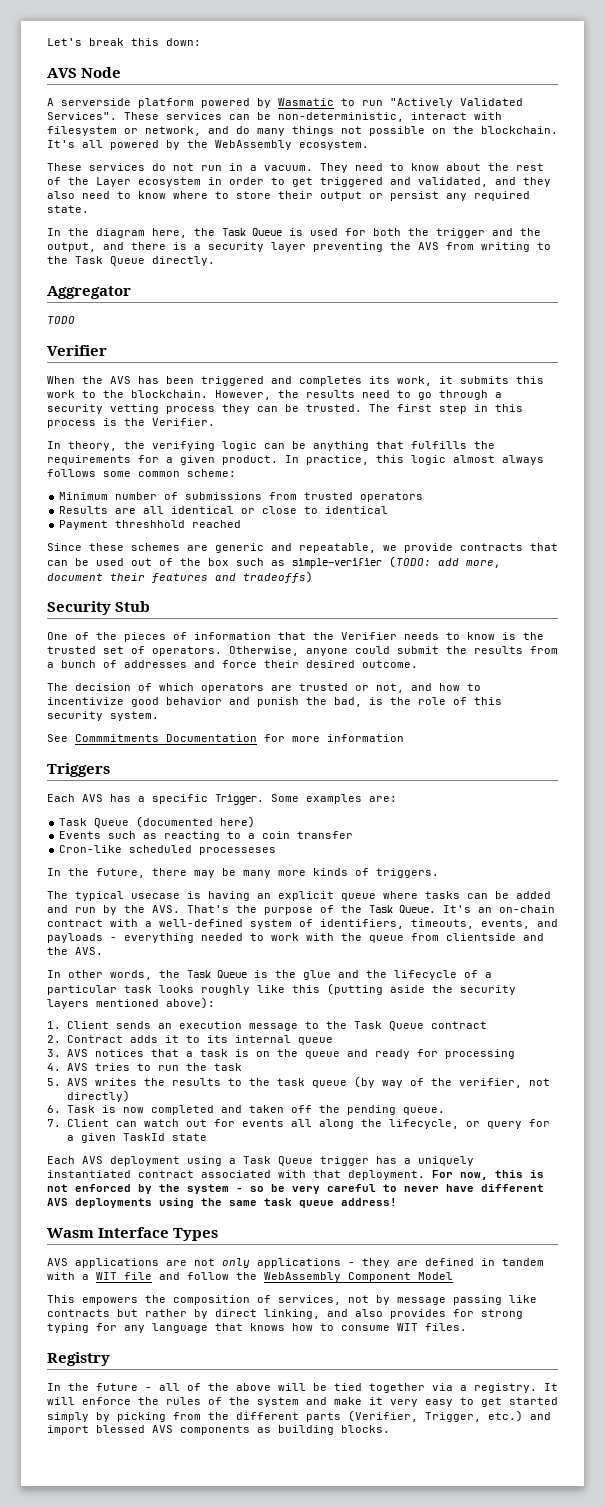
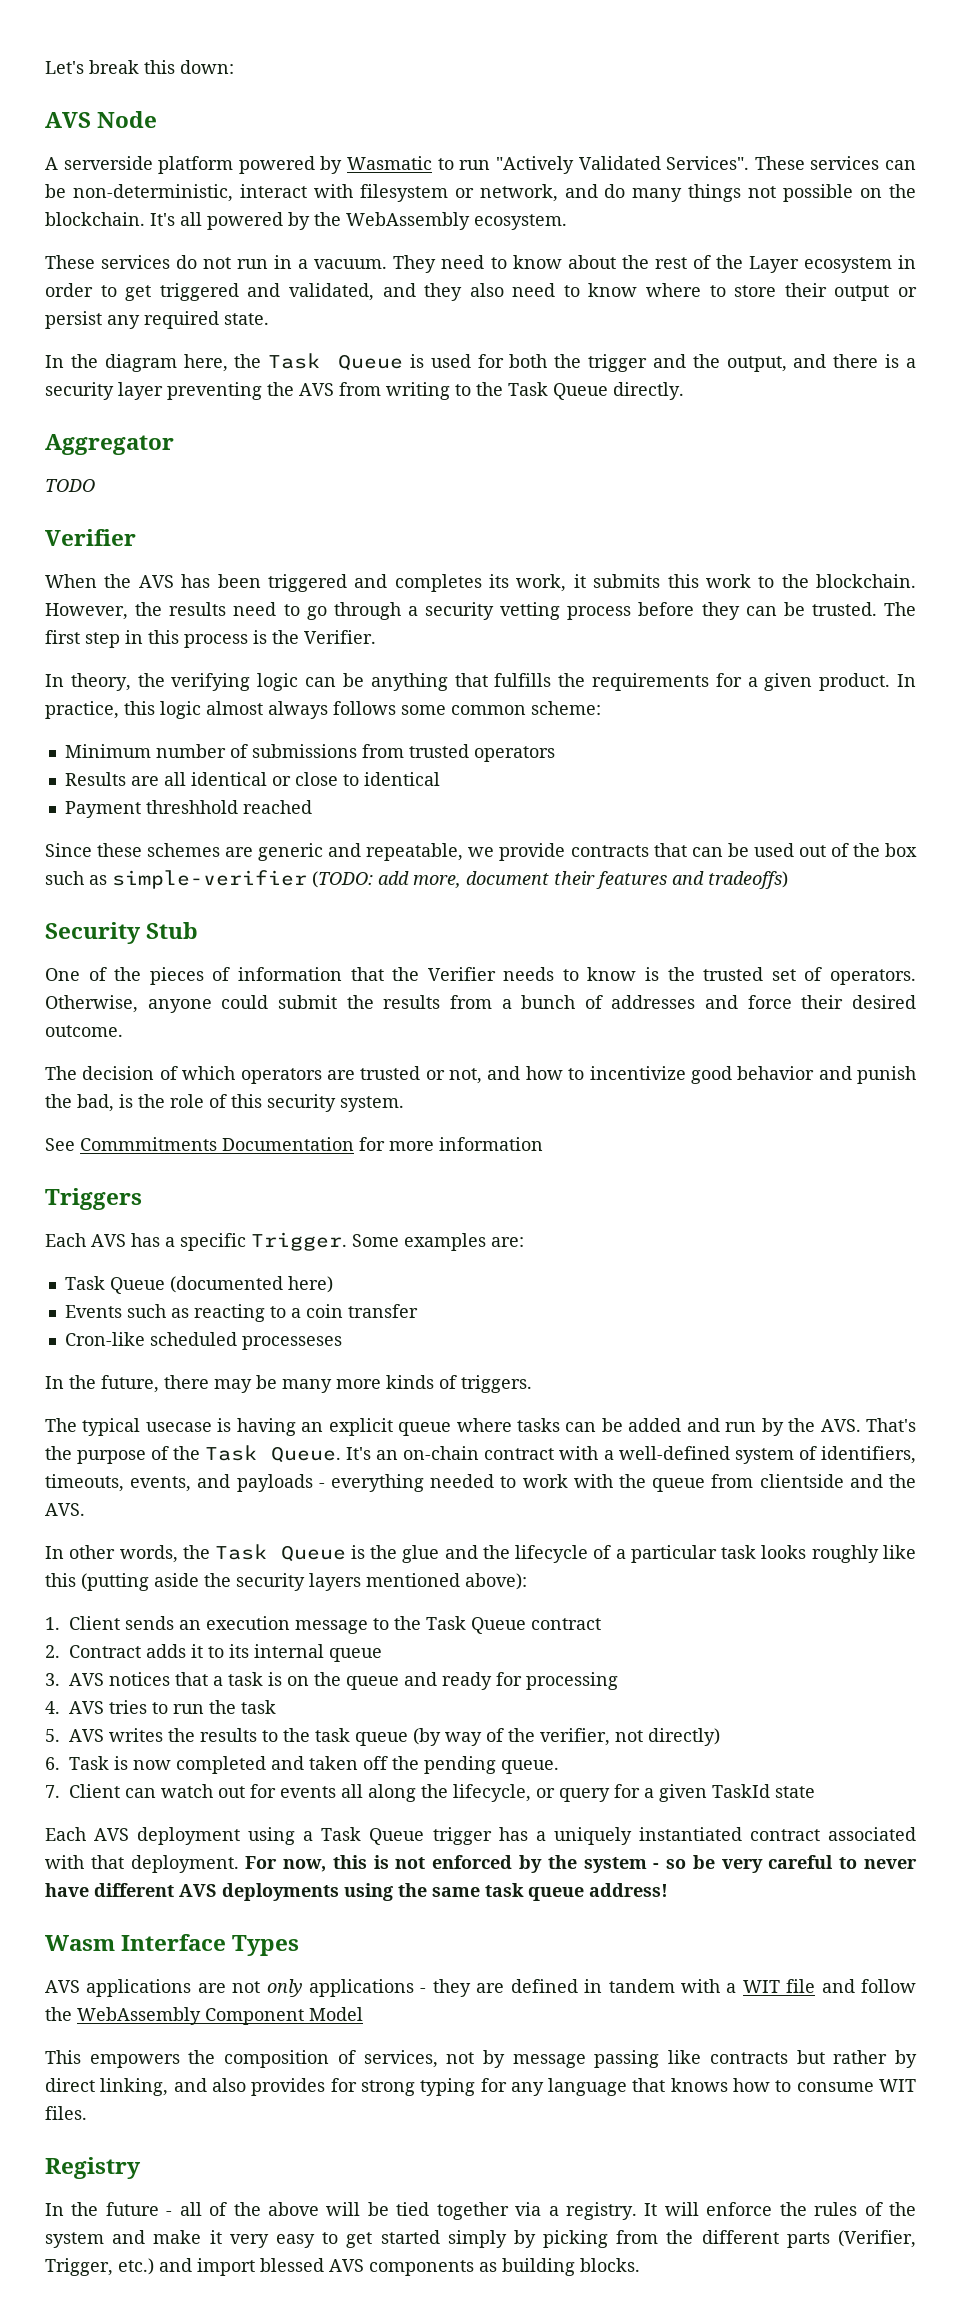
(215, 410) none -> [638,602,695,616] before

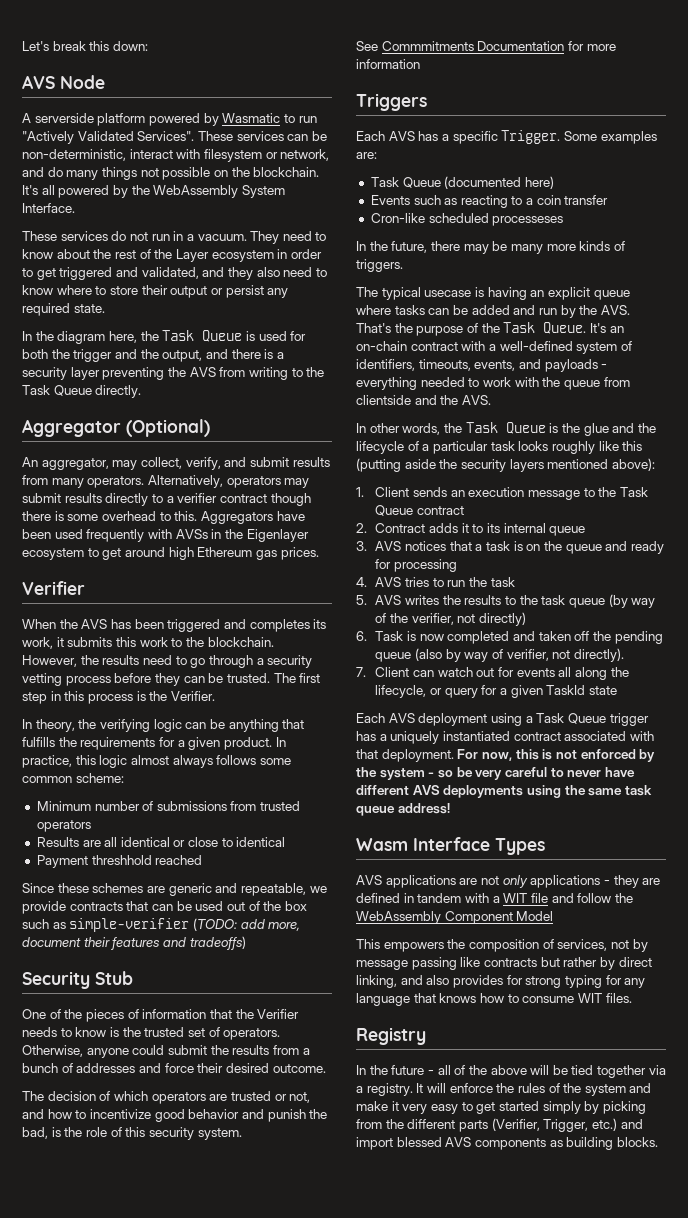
[474,214,567,230] ecosystem. -> [241,185,285,198] [22,203,75,213] System Interface.
[45,479,95,492] // TODO -> [126,419,210,437] [22,457,330,470] [22,475,310,488] [22,493,311,506] [22,511,305,524] [22,529,309,542] [22,547,319,560] (Optional) // An aggregator, may collect, verify, and submit results from many operators. Alternatively, operators may submit results directly to a verifier contract though there is some overhead to this. Aggregators have been used frequently with AVSs in the Eigenlayer ecosystem to get around high Ethereum gas prices.
[501,1760,559,1774] queue. -> [375,648,624,662] queue (also by way of verifier, not directly).

